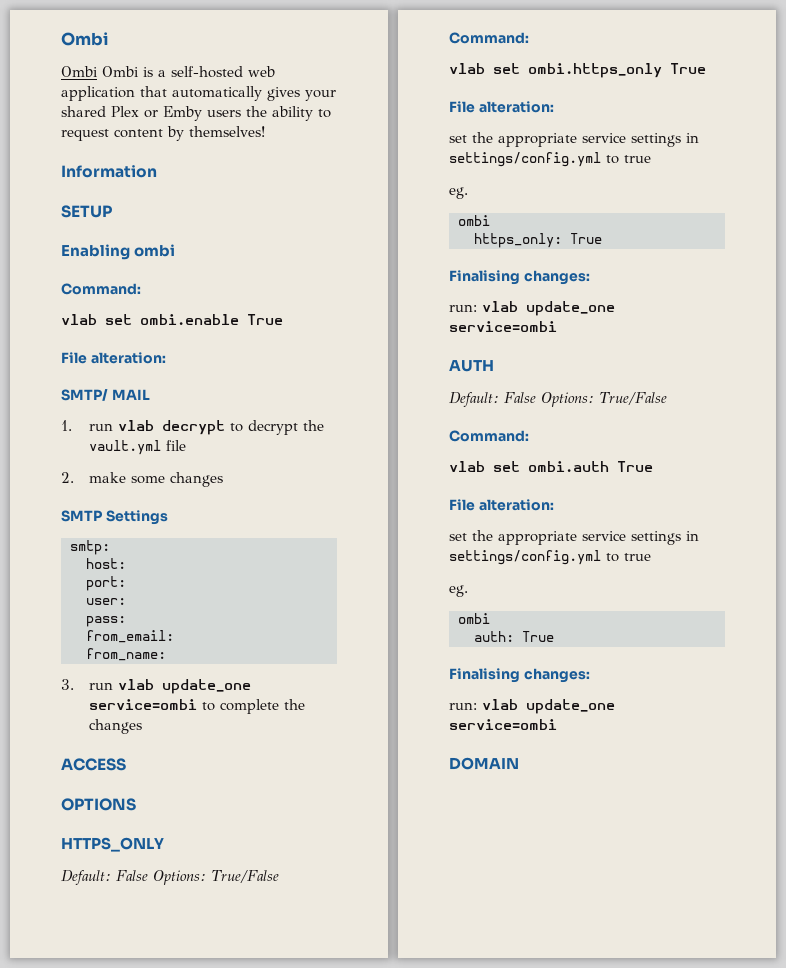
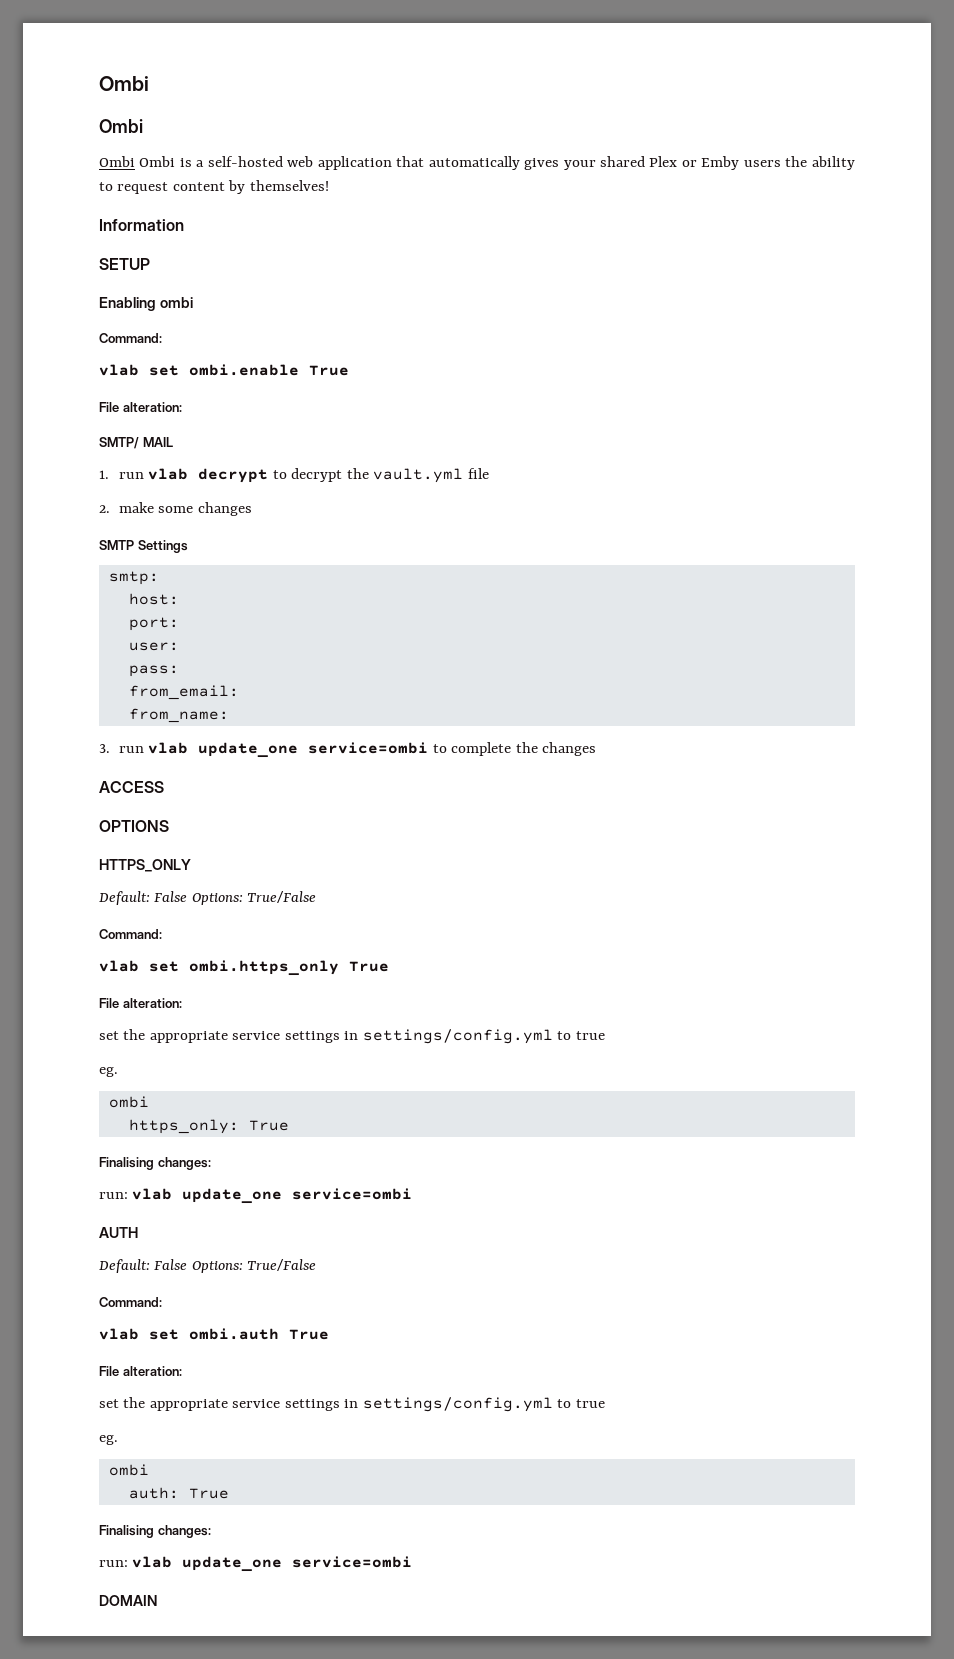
[61,32,109,46] [61,66,98,77] Ombi // Ombi -> [99,76,149,91] [99,119,143,133] [99,156,135,167] Ombi // Ombi // Ombi

